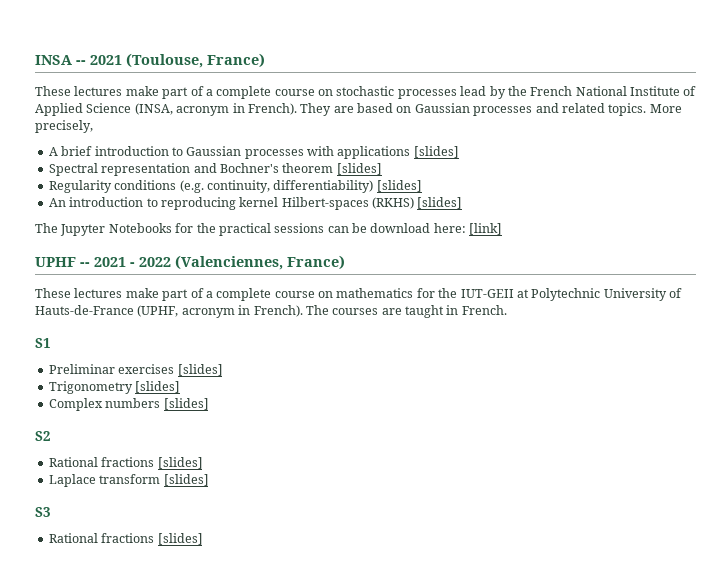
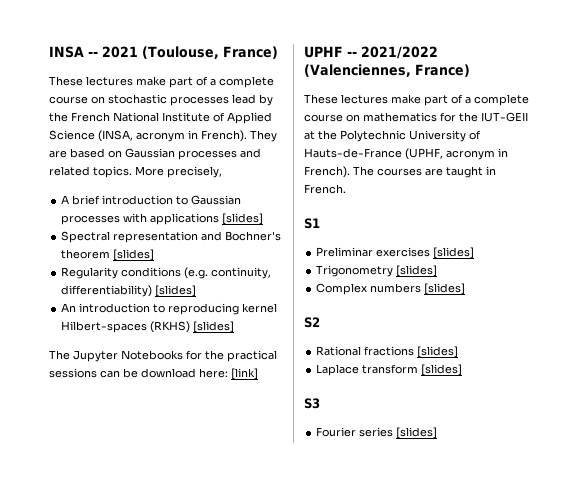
[94,257,171,267] 2021 - 2022 -> [361,46,438,59] 2021/2022
(529, 293) none -> [318,130,337,140] the
[48,533,155,543] Rational fractions -> [316,427,394,437] Fourier series

